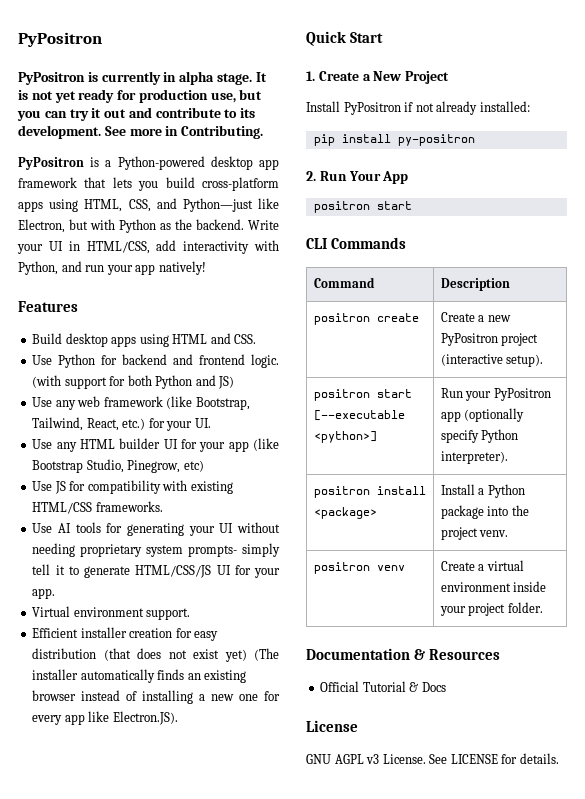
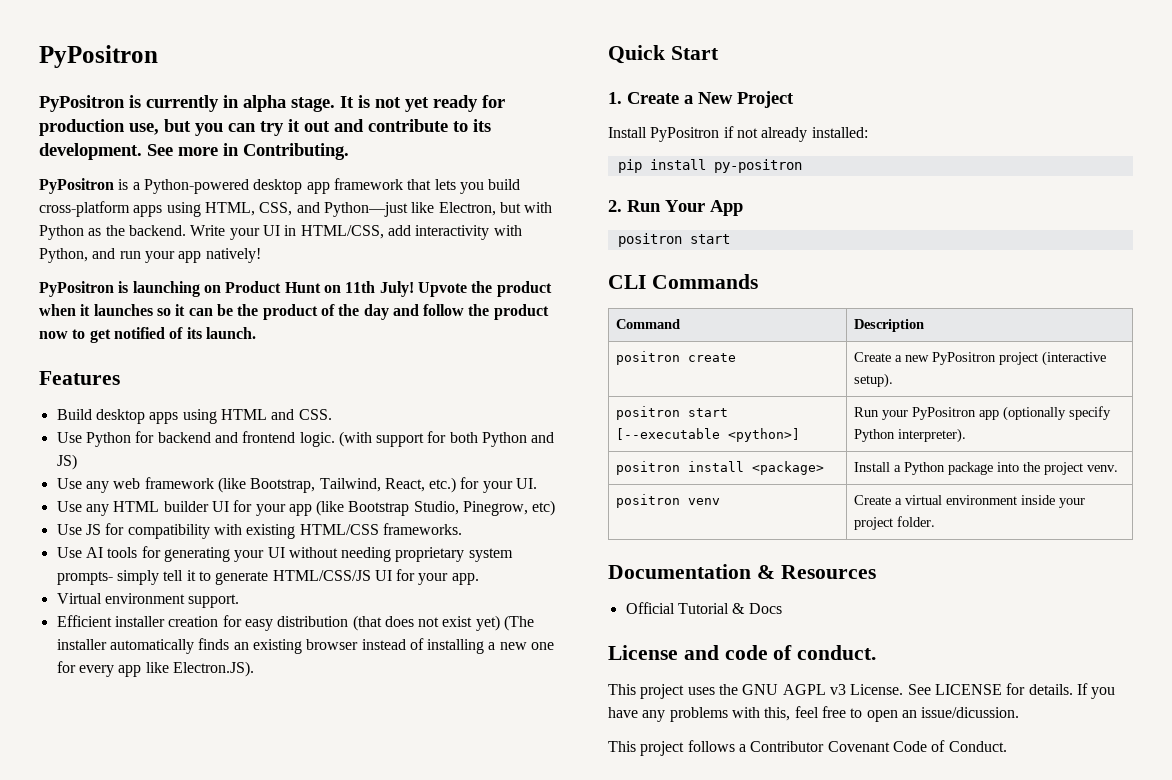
(206, 268) none -> [39,281,552,297] [39,304,549,320] [39,327,256,343] // PyPositron is launching on Product Hunt on 11th July! Upvote the product when it launches so it can be the product of the day and follow the product now to get notified of its launch.
(358, 726) // -> [683,645,877,660] [608,684,738,699] and code of conduct. // This project uses the
(559, 758) none -> [1076,683,1116,699] [608,706,1020,722] [608,740,1007,756] If you have any problems with this, feel free to open an issue/dicussion. // This project follows a Contributor Covenant Code of Conduct.

